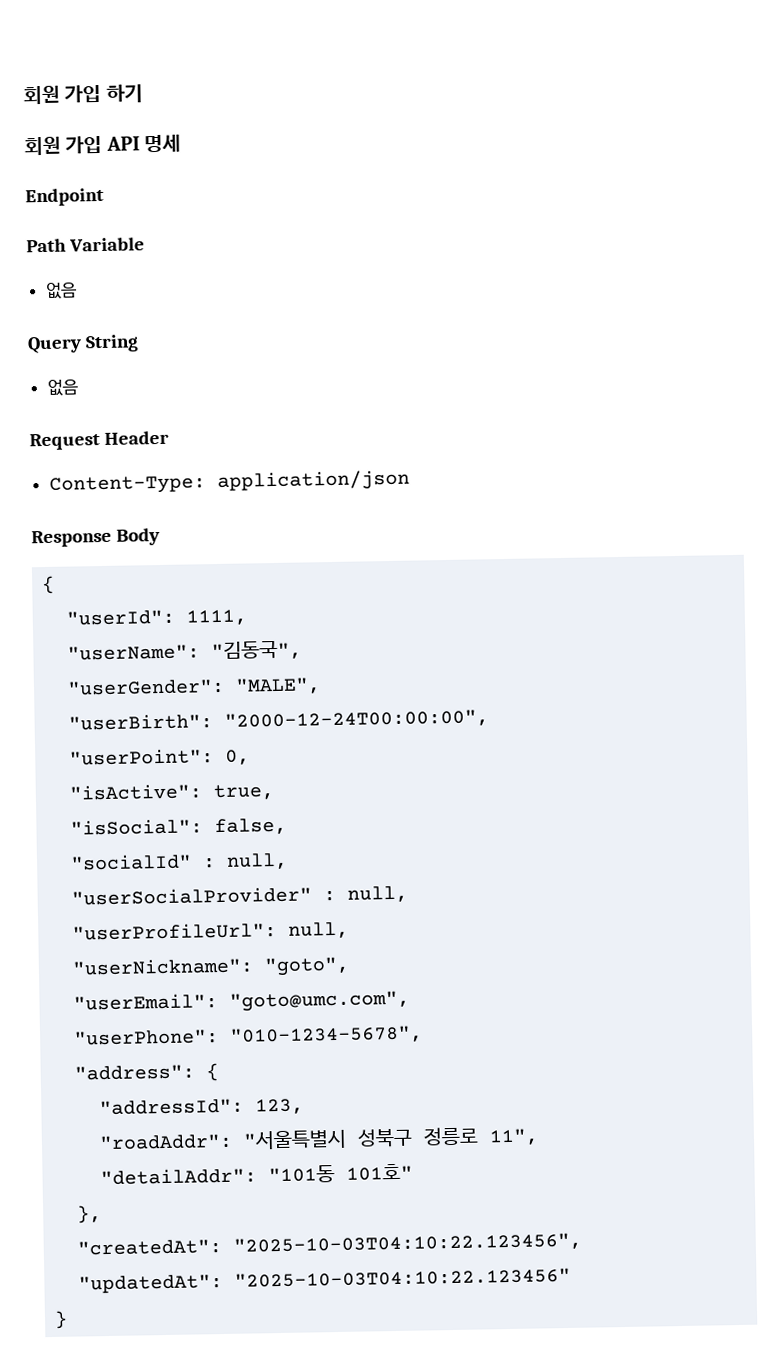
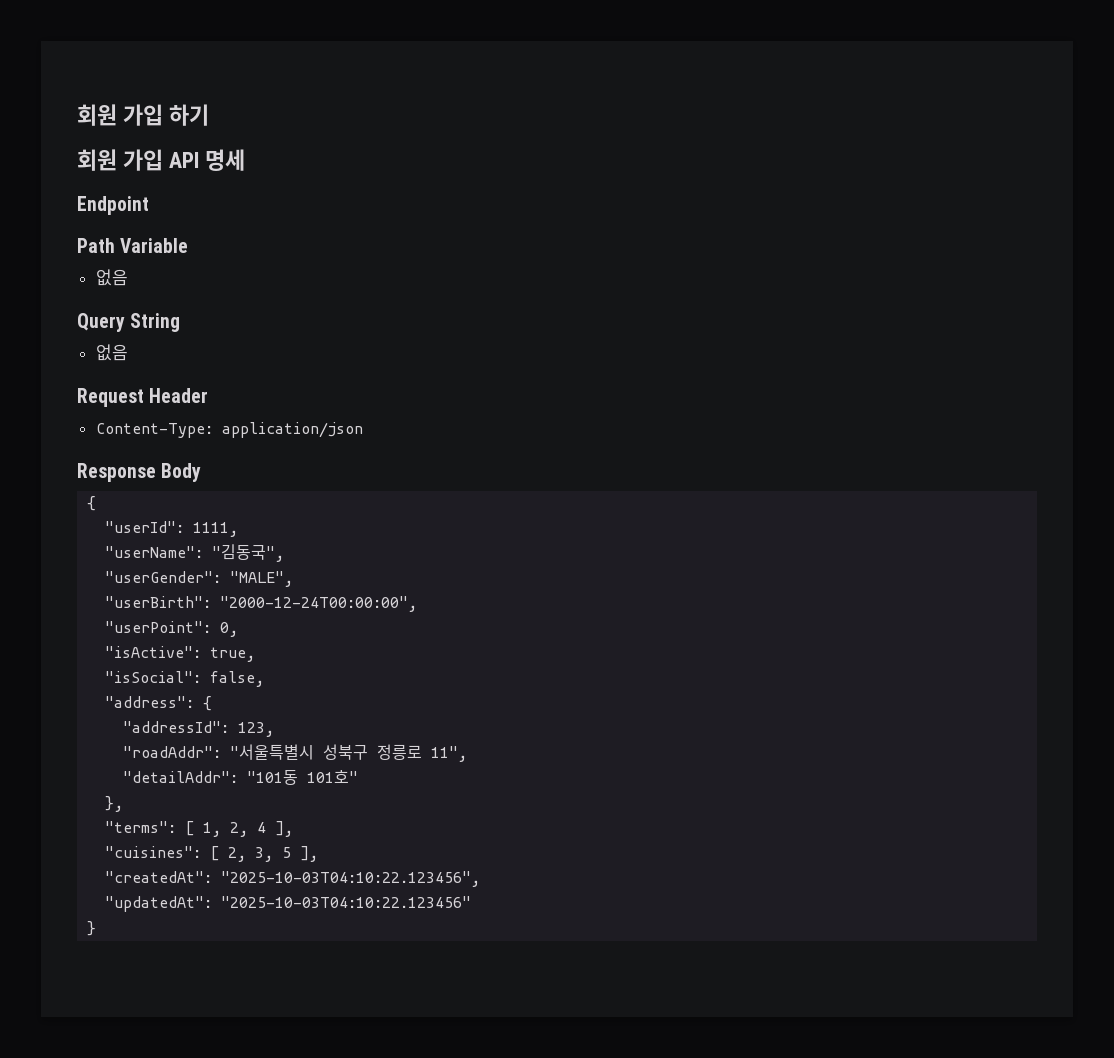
[70,852,289,871] [71,885,409,906] [72,921,350,941] [72,956,351,977] [73,990,411,1012] [74,1025,424,1046] // "socialId" : null, // "userSocialProvider" : null, // "userProfileUrl": null, // "userNickname": "goto", // "userEmail": "goto@umc.com", // "userPhone": "010-1234-5678", -> (265, 679) none
(103, 1214) none -> [105,821,294,837] [105,846,319,862] // "terms": [ 1, 2, 4 ], // "cuisines": [ 2, 3, 5 ],

